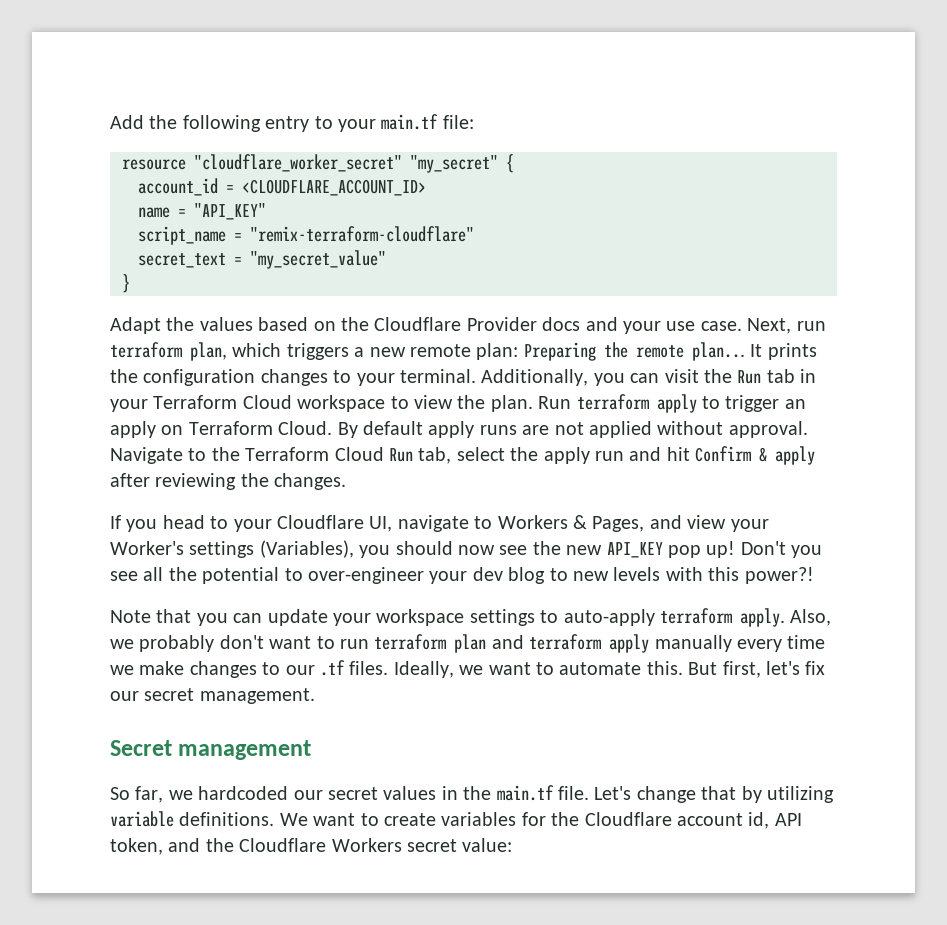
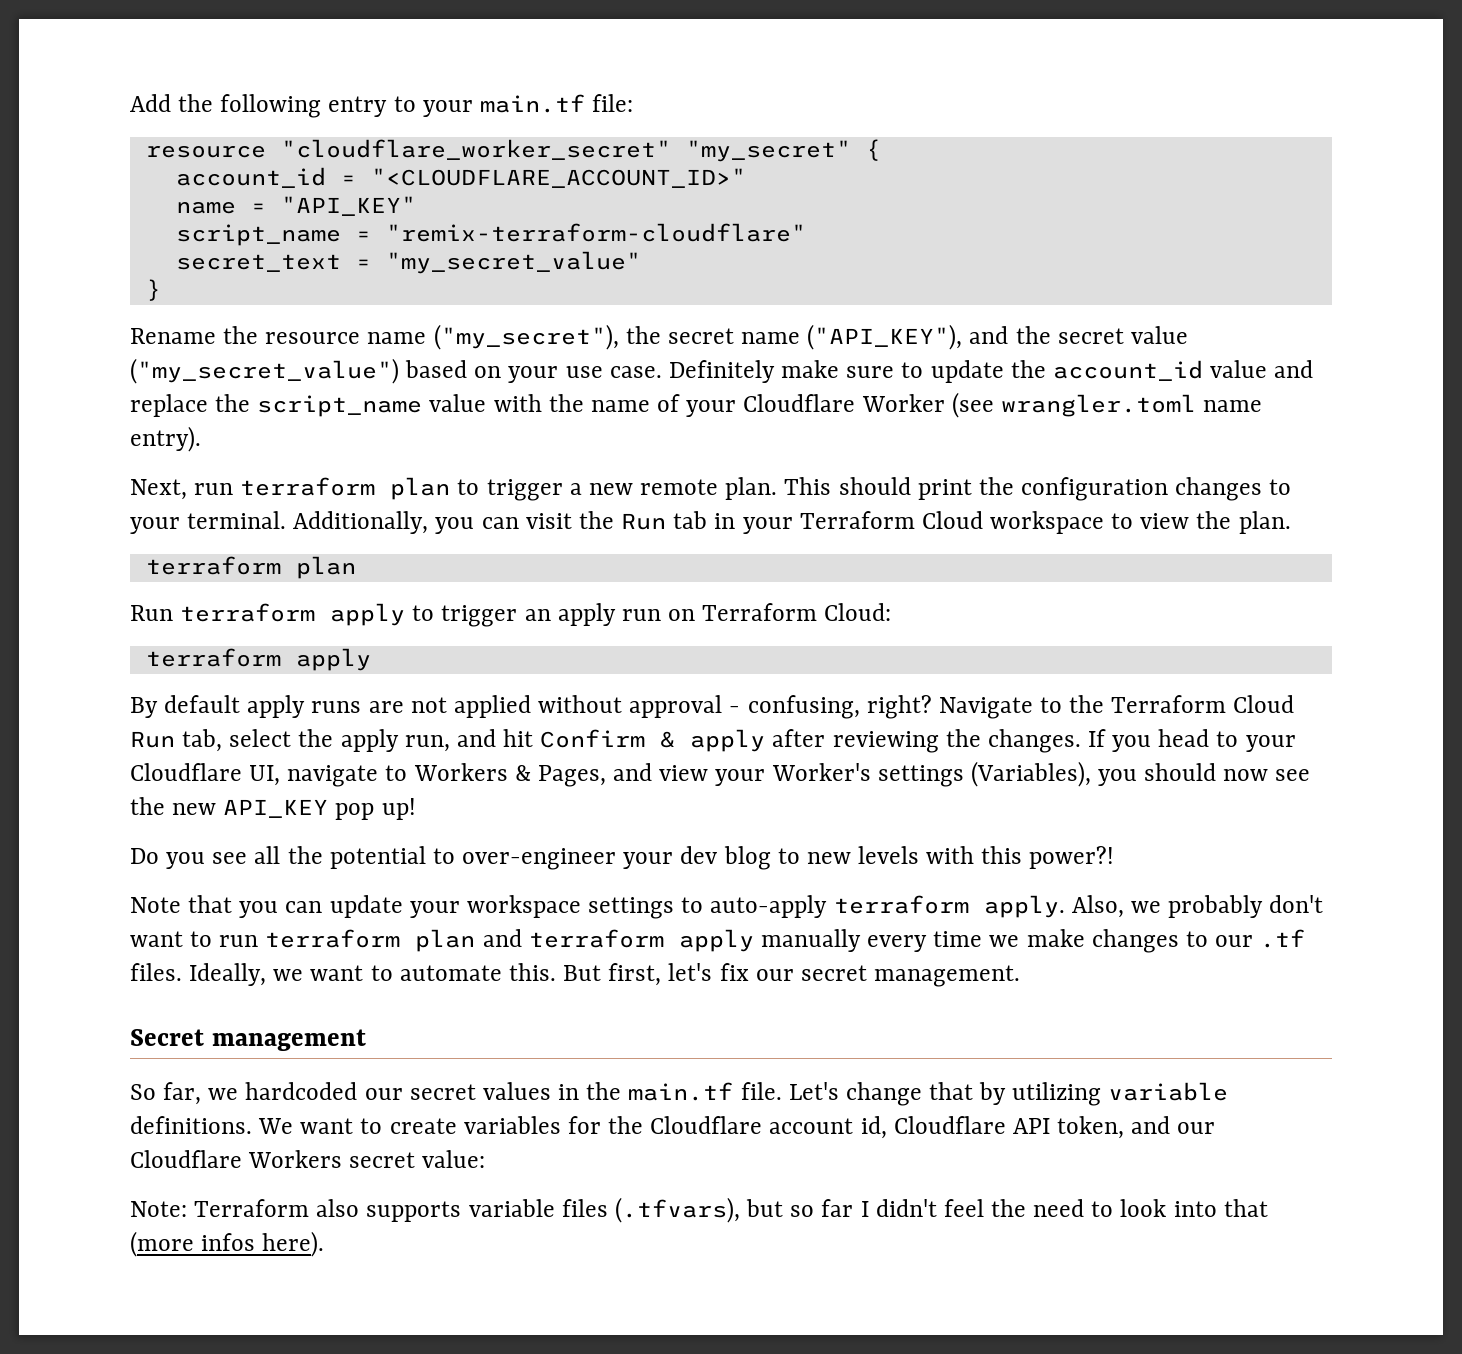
[242,179,426,196] <CLOUDFLARE_ACCOUNT_ID> -> [370,168,746,188] "<CLOUDFLARE_ACCOUNT_ID>"
[110,317,826,334] [110,342,817,361] Adapt the values based on the Cloudflare Provider docs and your use case. Next, run terraform plan, which triggers a new remote plan: Preparing the remote plan... It prints -> [130,324,1188,350] [130,358,1314,384] [130,392,1263,418] [130,426,201,452] [130,477,972,501] Rename the resource name ("my_secret"), the secret name ("API_KEY"), and the secret value ("my_secret_value") based on your use case. Definitely make sure to update the account_id value and replace the script_name value with the name of your Cloudflare Worker (see wrangler.toml name entry). // Next, run terraform plan to trigger a new remote plan. This should print
(533, 403) none -> [145,556,356,579] // terraform plan //
(156, 429) none -> [621,609,661,621] run
[278,421,333,435] Cloud. -> [824,603,892,621] [145,648,371,671] Cloud: // terraform apply //
[728,421,808,438] approval. -> [629,695,932,719] approval - confusing, right?
[594,451,624,461] run -> [404,735,450,752] run,
(347, 481) // -> (1081, 741) none
[740,541,786,555] Don't -> [130,848,159,864] // Do
(770, 820) none -> [893,1116,1006,1134] Cloudflare
[205,838,234,852] the -> [1177,1122,1216,1134] our
(513, 845) none -> [130,1197,1268,1223] [130,1231,325,1257] // Note: Terraform also supports variable files (.tfvars), but so far I didn't feel the need to look into that (more infos here).

